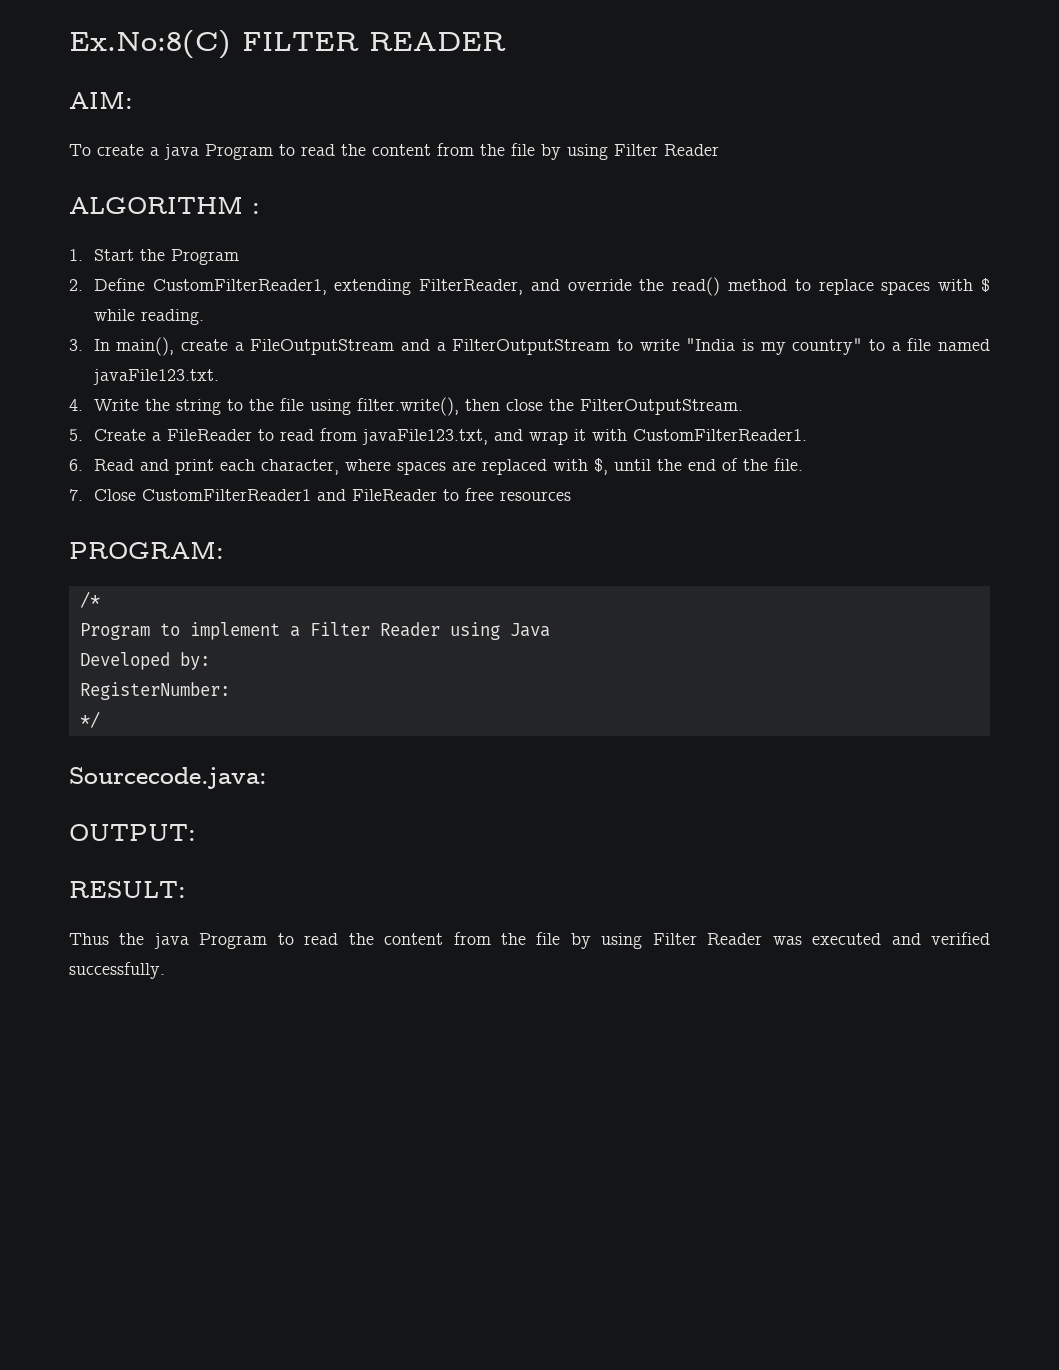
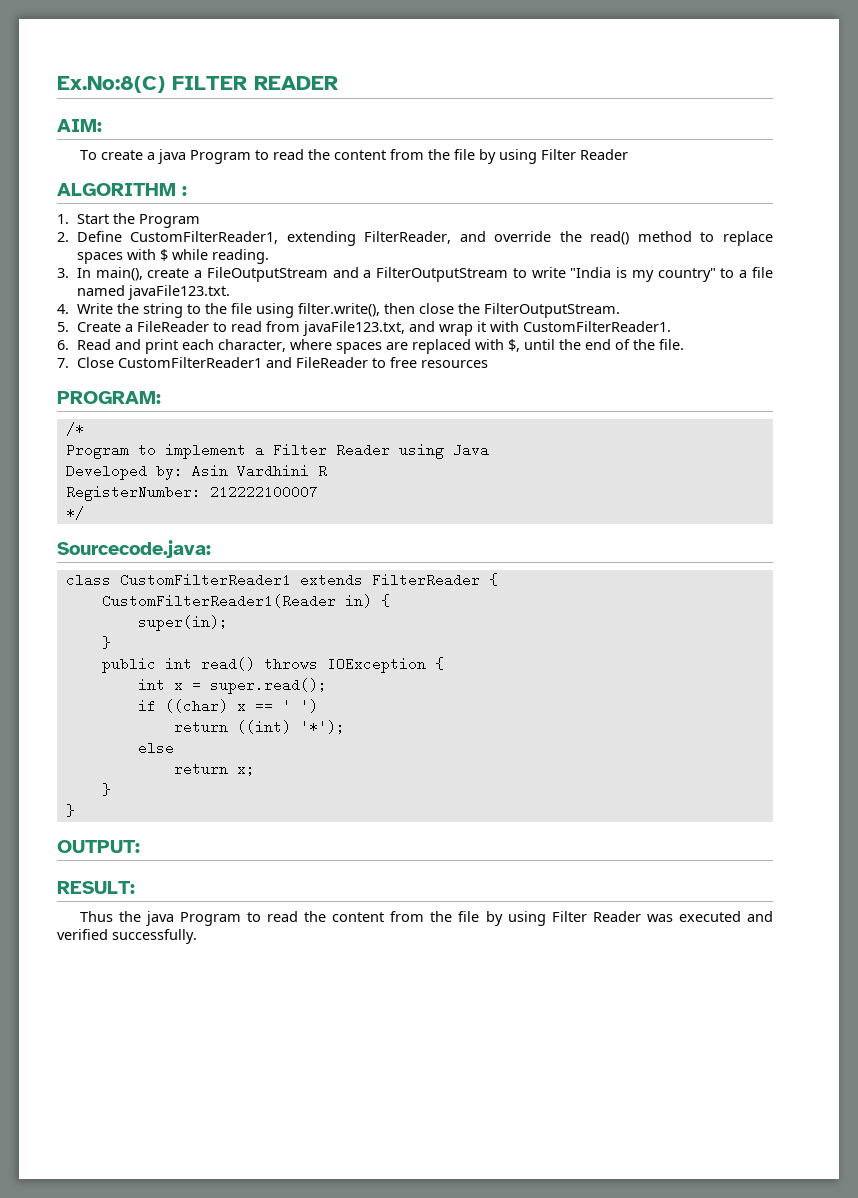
(210, 661) none -> [191,464,327,478] Asin Vardhini R
(230, 691) none -> [209,485,318,499] 212222100007
(267, 778) none -> [65,573,498,587] [101,594,390,608] [137,615,228,631] [101,636,111,649] [101,657,444,673] [137,678,327,694] [137,699,318,713] [173,720,345,734] [137,741,174,755] [173,762,255,776] [101,783,111,796] [65,804,75,817] // class CustomFilterReader1 extends FilterReader { // CustomFilterReader1(Reader in) { // super(in); // } // public int read() throws IOException { // int x = super.read(); // if ((char) x == ' ') // return ((int) '*'); // else // return x; // } // }

